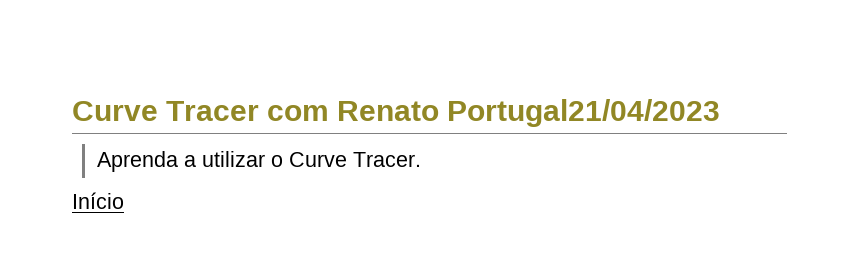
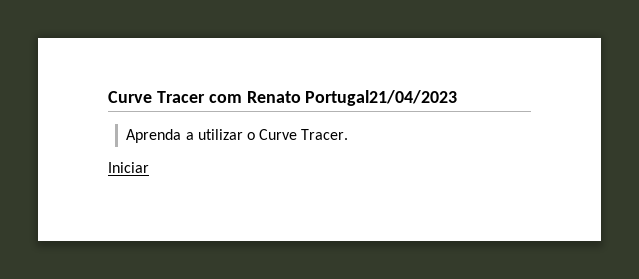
[72,192,124,209] Início -> [108,162,149,173] Iniciar

